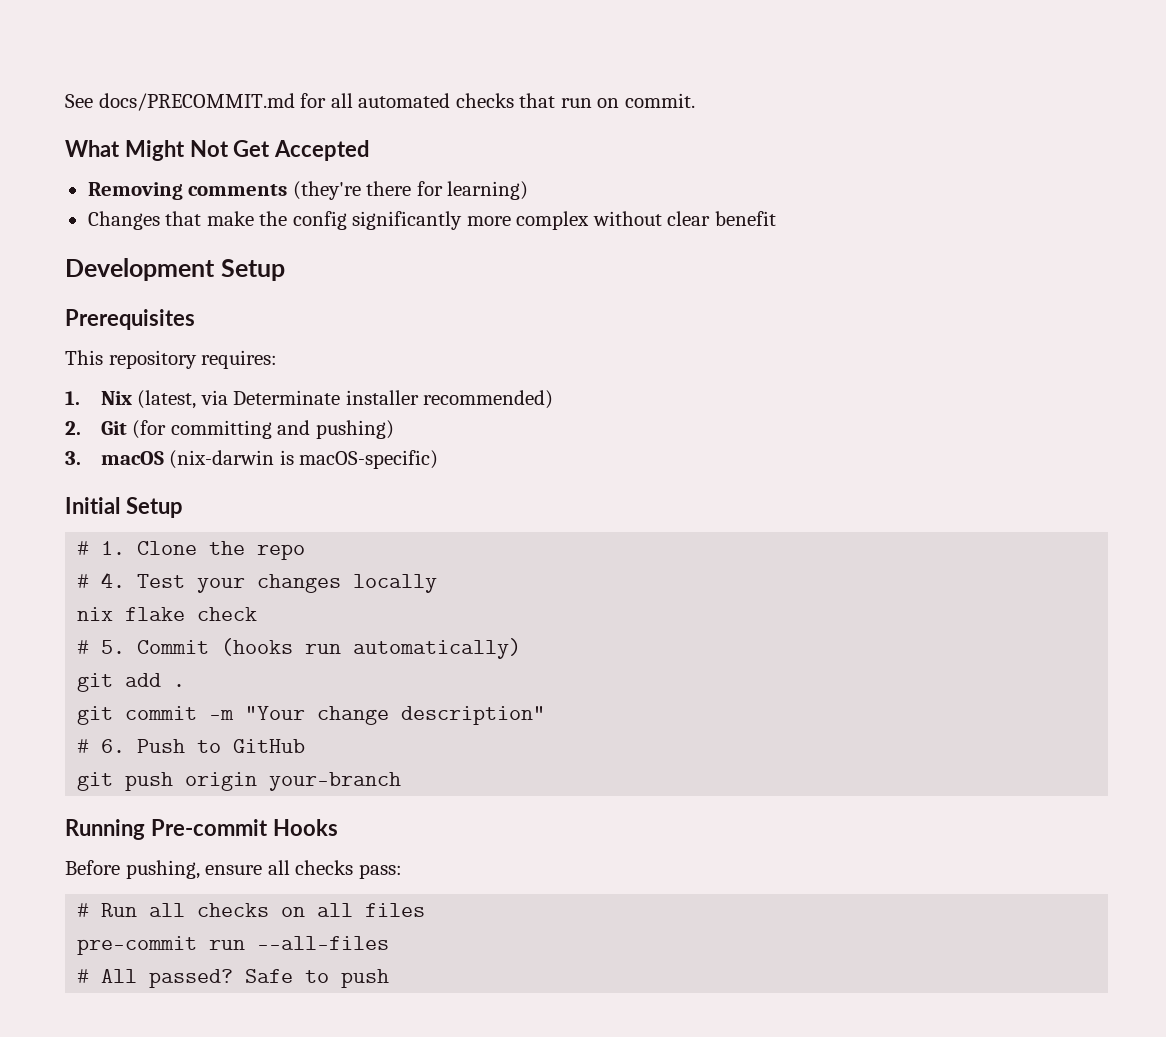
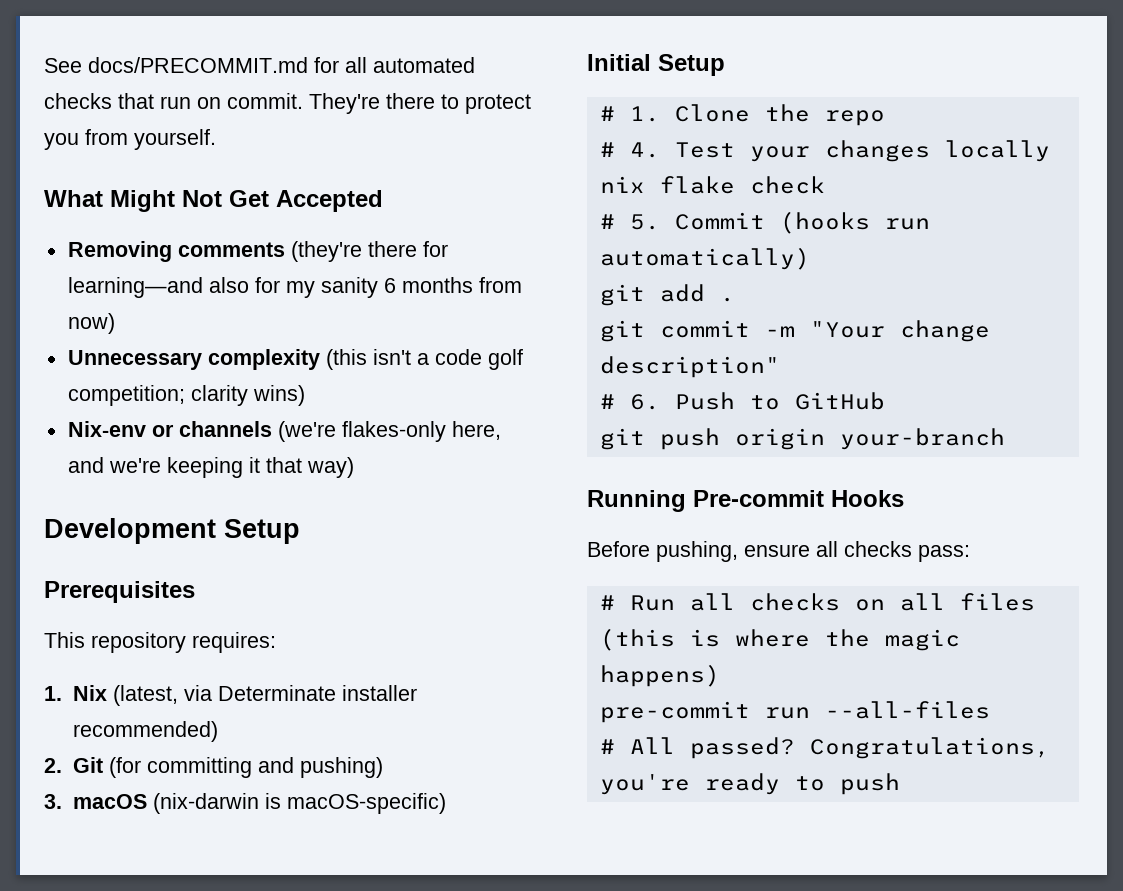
(695, 100) none -> [309,93,531,114] [44,129,216,150] They're there to protect you from yourself.
[447,181,529,200] [87,211,776,230] learning) // Changes that make the config significantly more complex without clear benefit -> [67,277,522,298] [67,313,115,334] [67,349,523,370] [67,385,305,406] [67,421,501,442] [67,457,354,478] learning—and also for my sanity 6 months from now) // Unnecessary complexity (this isn't a code golf competition; clarity wins) // Nix-env or channels (we're flakes-only here, and we're keeping it that way)
(426, 910) none -> [599,628,960,651] [599,664,720,687] (this is where the magic happens)
[245,969,294,983] Safe -> [809,737,1050,759] [599,773,780,795] Congratulations, you're ready

